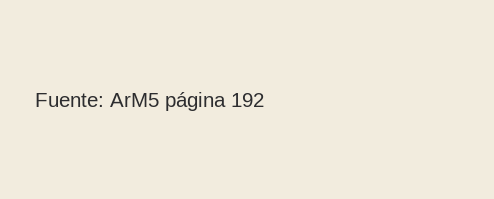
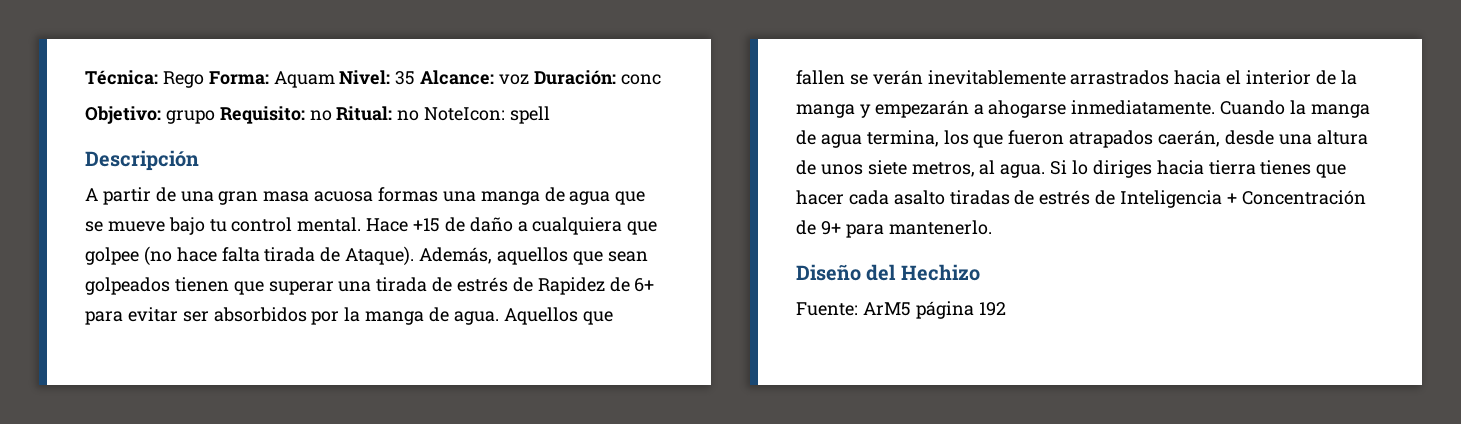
(35, 100) none -> [85,70,661,88] [85,106,551,124] [85,150,199,171] [85,187,646,205] [85,217,658,235] [85,246,648,266] [85,277,655,295] [85,307,613,325] [796,70,1357,85] [796,100,1370,118] [796,130,1368,148] [796,160,1347,178] [796,190,1366,208] [796,220,992,238] [796,264,980,281] Técnica: Rego Forma: Aquam Nivel: 35 Alcance: voz Duración: conc // Objetivo: grupo Requisito: no Ritual: no NoteIcon: spell // Descripción // A partir de una gran masa acuosa formas una manga de agua que se mueve bajo tu control mental. Hace +15 de daño a cualquiera que golpee (no hace falta tirada de Ataque). Además, aquellos que sean golpeados tienen que superar una tirada de estrés de Rapidez de 6+ para evitar ser absorbidos por la manga de agua. Aquellos que fallen se verán inevitablemente arrastrados hacia el interior de la manga y empezarán a ahogarse inmediatamente. Cuando la manga de agua termina, los que fueron atrapados caerán, desde una altura de unos siete metros, al agua. Si lo diriges hacia tierra tienes que hacer cada asalto tiradas de estrés de Inteligencia + Concentración de 9+ para mantenerlo. // Diseño del Hechizo //

